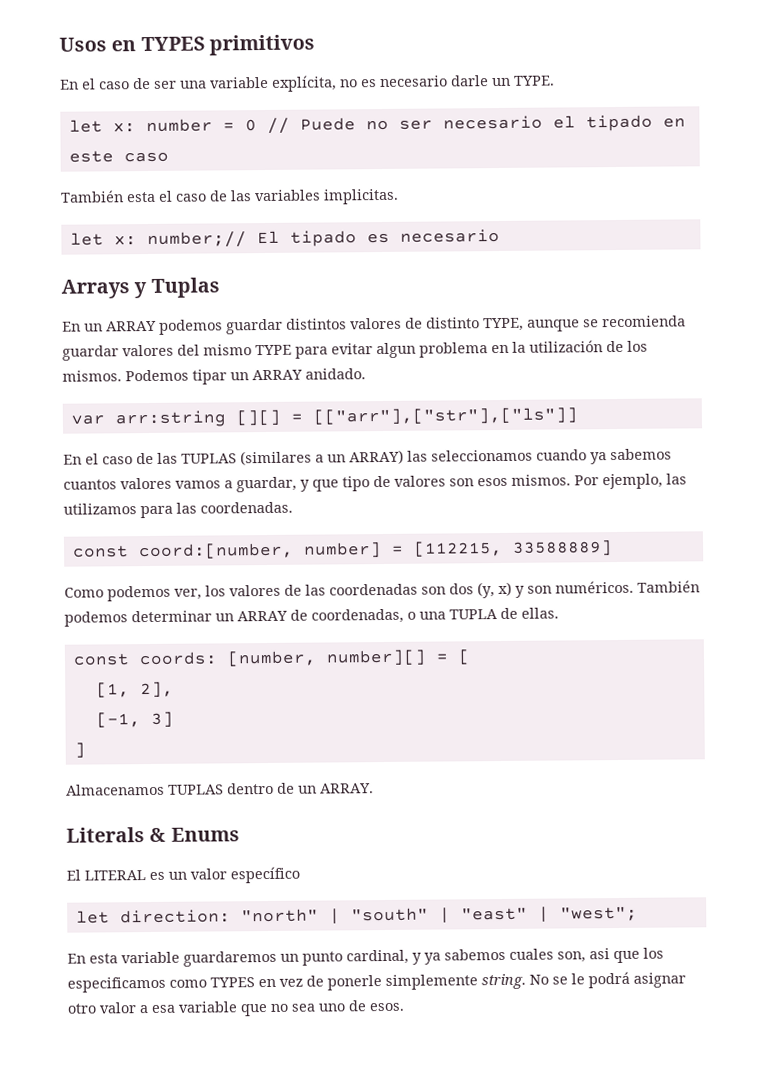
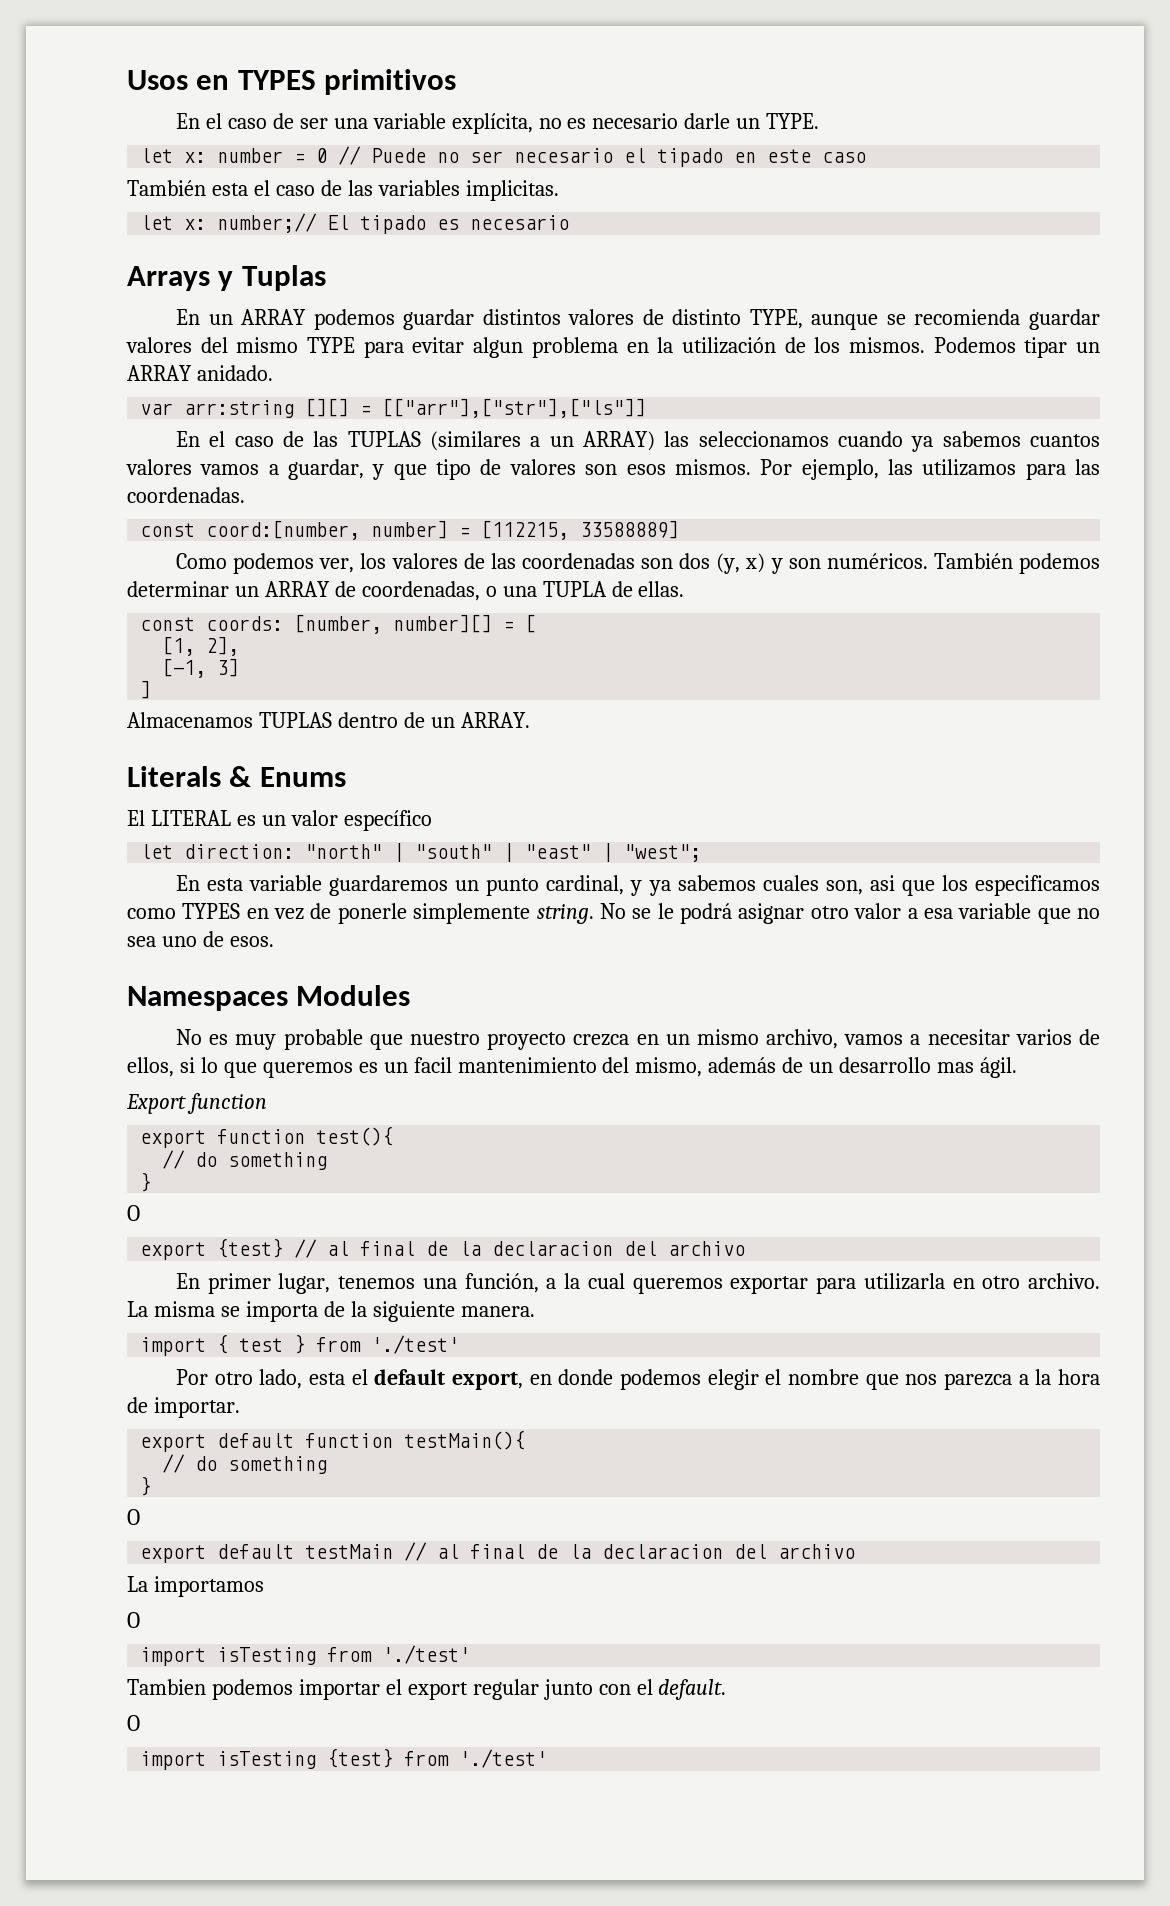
(405, 1007) none -> [127,985,411,1011] [176,1029,1101,1050] [127,1057,1018,1078] [126,1093,267,1114] [140,1126,394,1148] [162,1150,328,1170] [140,1172,152,1192] [127,1205,140,1221] [140,1238,746,1260] [176,1273,1100,1294] [127,1301,535,1322] [140,1334,460,1356] [176,1369,1100,1390] [127,1397,240,1418] [140,1430,526,1452] [162,1454,328,1474] [140,1476,152,1496] [127,1509,140,1525] [140,1542,856,1563] [127,1576,264,1597] [127,1612,140,1628] [140,1645,471,1666] [127,1679,727,1700] [127,1715,140,1731] [140,1748,548,1770] // Namespaces Modules // No es muy probable que nuestro proyecto crezca en un mismo archivo, vamos a necesitar varios de ellos, si lo que queremos es un facil mantenimiento del mismo, además de un desarrollo mas ágil. // Export function // export function test(){ // // do something // } // O // export {test} // al final de la declaracion del archivo // En primer lugar, tenemos una función, a la cual queremos exportar para utilizarla en otro archivo. La misma se importa de la siguiente manera. // import { test } from './test' // Por otro lado, esta el default export, en donde podemos elegir el nombre que nos parezca a la hora de importar. // export default function testMain(){ // // do something // } // O // export default testMain // al final de la declaracion del archivo // La importamos // O // import isTesting from './test' // Tambien podemos importar el export regular junto con el default. // O // import isTesting {test} from './test'

